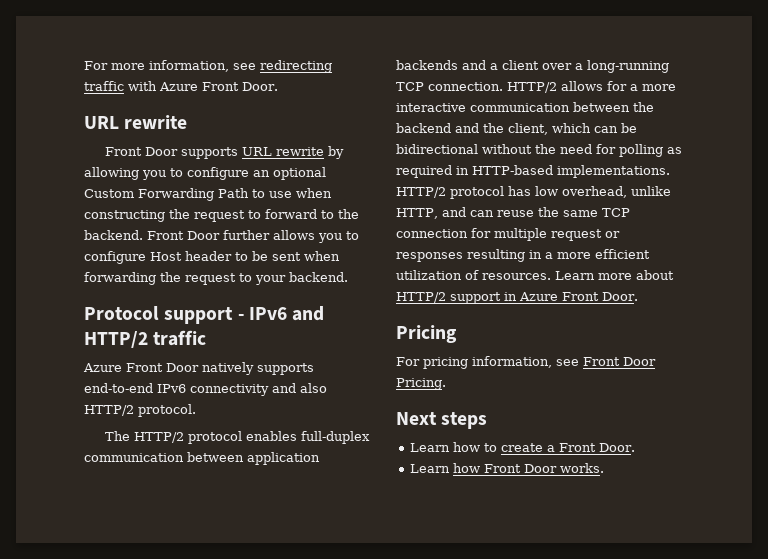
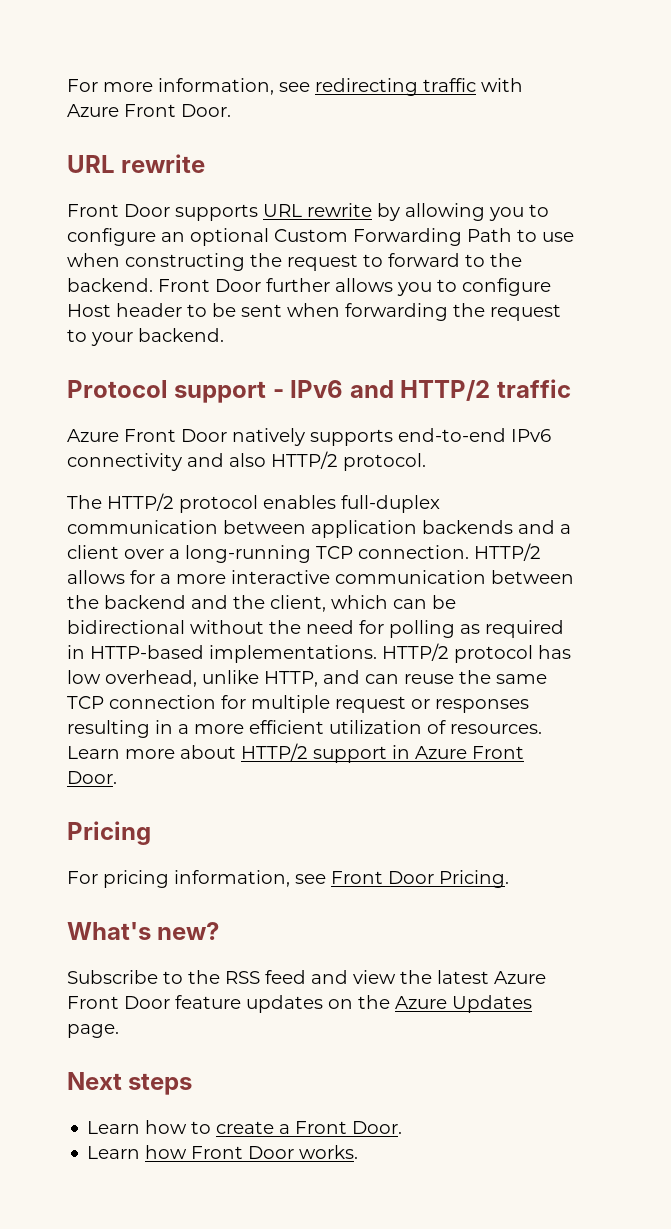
(446, 384) none -> [67,922,220,940] [67,970,546,984] [67,995,532,1013] [67,1024,119,1038] // What's new? // Subscribe to the RSS feed and view the latest Azure Front Door feature updates on the Azure Updates page.

